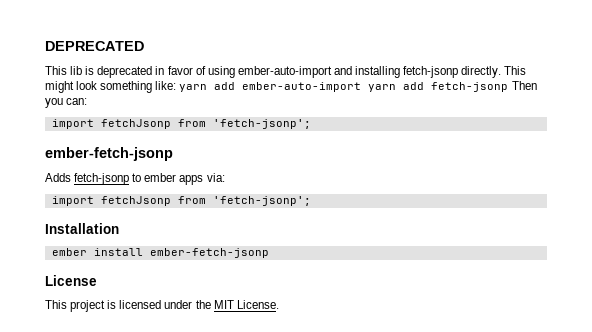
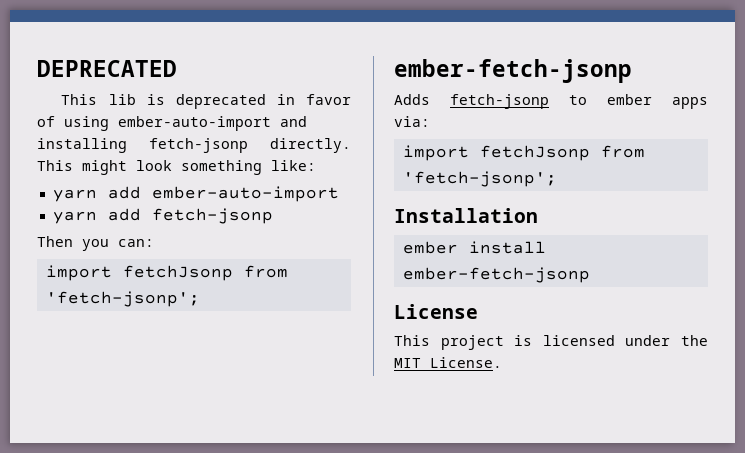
(177, 85) none -> (316, 165) //
(362, 87) none -> (339, 194) //
(509, 87) none -> (273, 216) //

